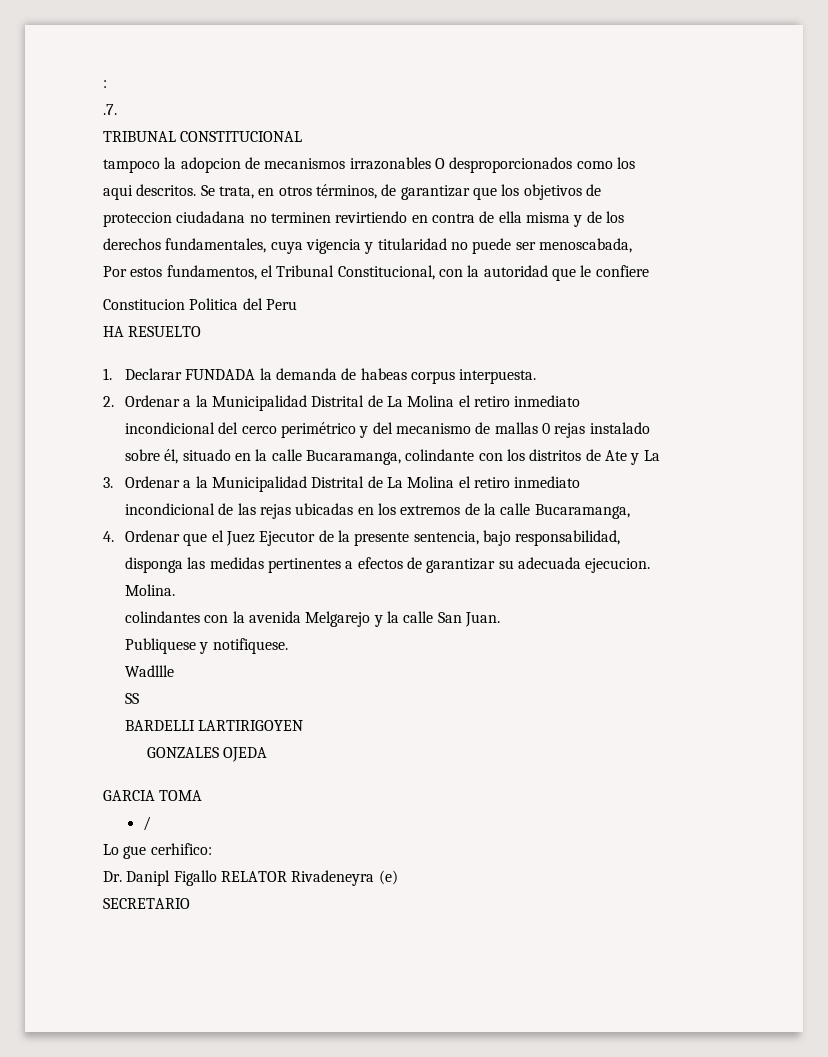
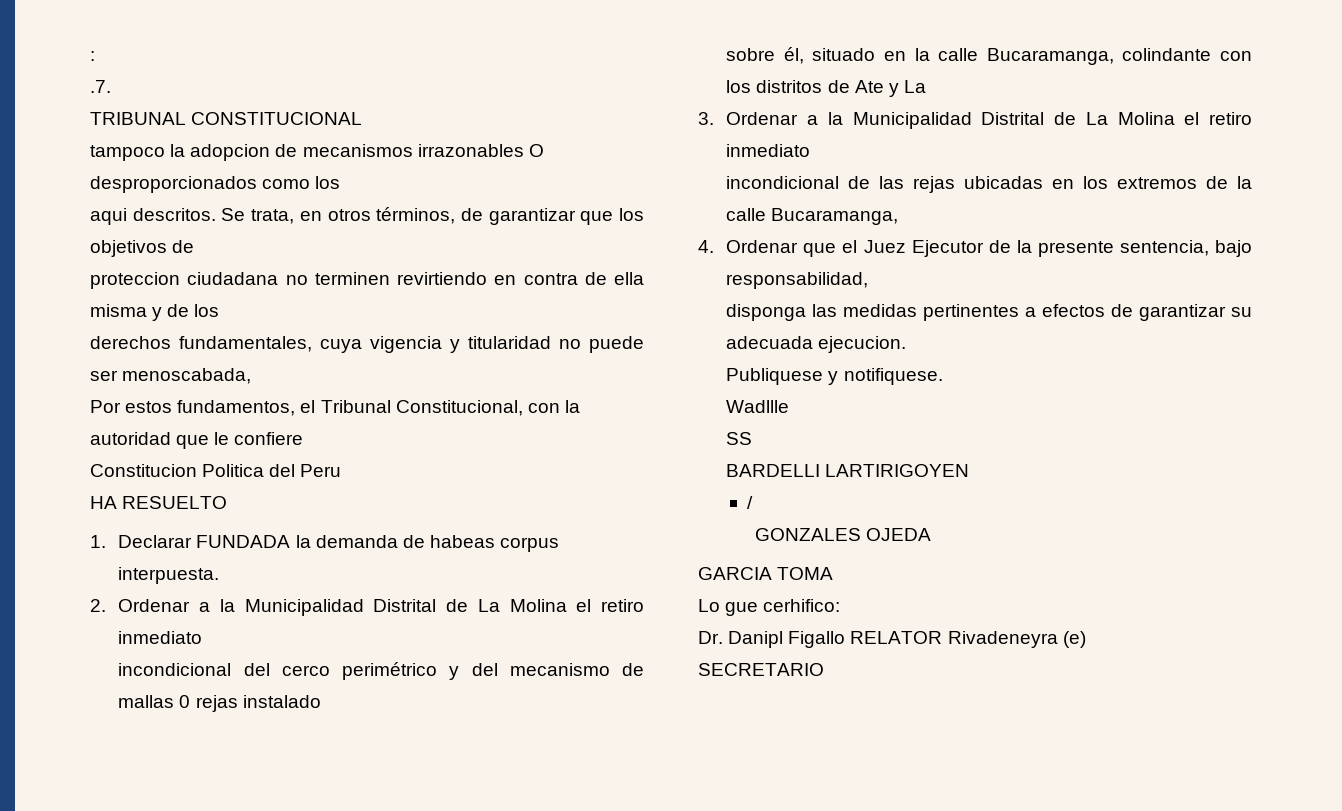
[125,584,176,596] [125,611,500,627] // Molina. // colindantes con la avenida Melgarejo y la calle San Juan. -> (907, 344) none
(304, 725) none -> [747,496,754,509] // /
[142,816,151,831] // / -> (834, 573) none

